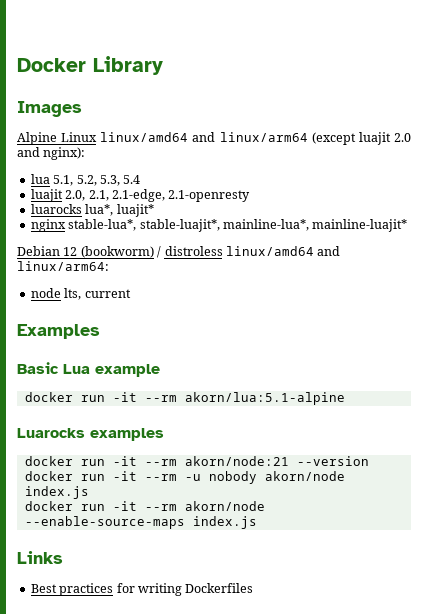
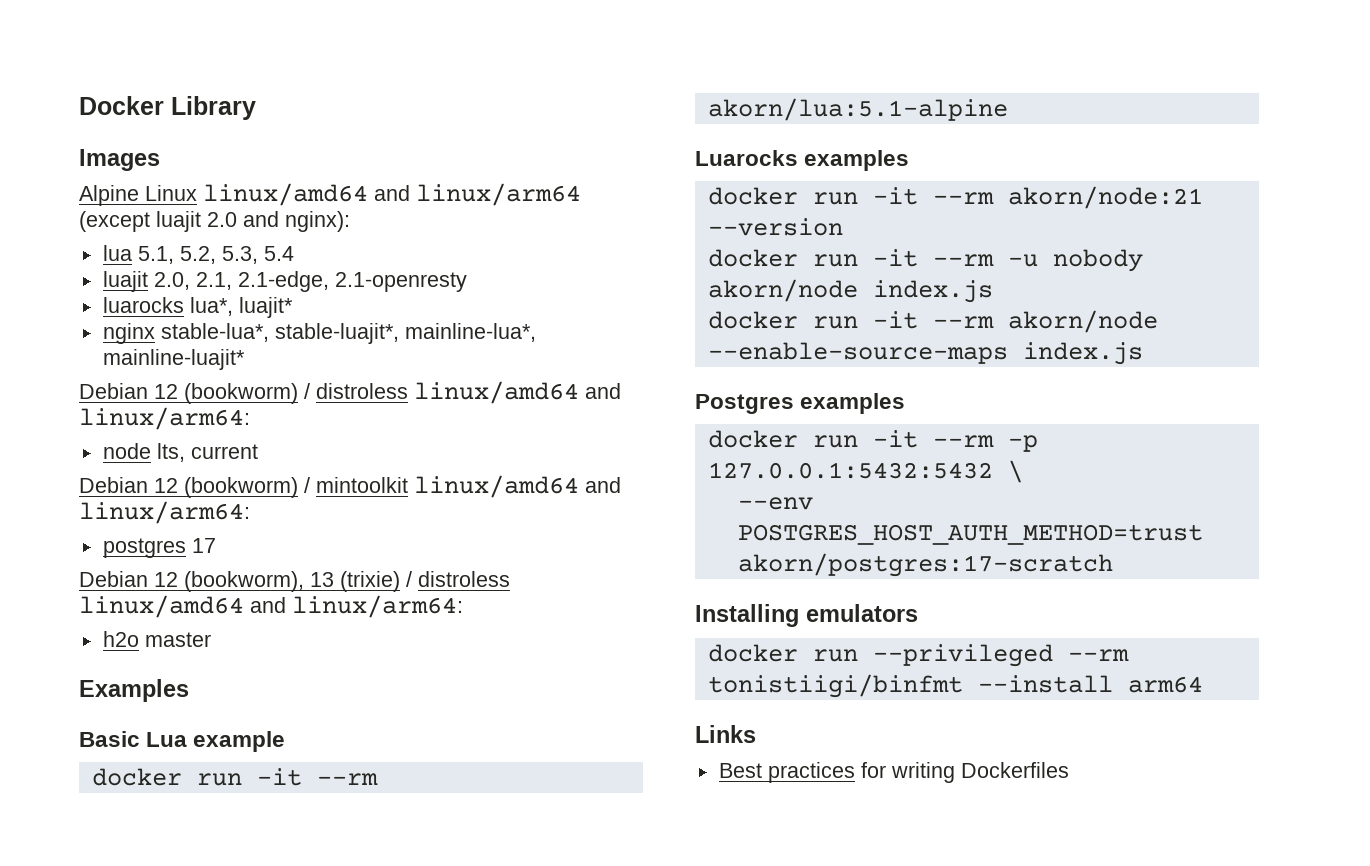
(131, 293) none -> [79,475,621,498] [79,501,250,524] [102,538,216,558] [79,571,510,592] [79,595,463,618] [102,631,211,647] // Debian 12 (bookworm) / mintoolkit linux/amd64 and linux/arm64: // postgres 17 // Debian 12 (bookworm), 13 (trixie) / distroless linux/amd64 and linux/arm64: // h2o master
(257, 522) none -> [695,393,906,414] [707,430,1038,452] [707,460,1023,483] [737,497,813,510] [737,524,1203,545] [737,553,1113,577] [695,604,918,627] [707,644,1129,667] [707,674,1203,698] // Postgres examples // docker run -it --rm -p 127.0.0.1:5432:5432 \ // --env POSTGRES_HOST_AUTH_METHOD=trust akorn/postgres:17-scratch // Installing emulators // docker run --privileged --rm tonistiigi/binfmt --install arm64

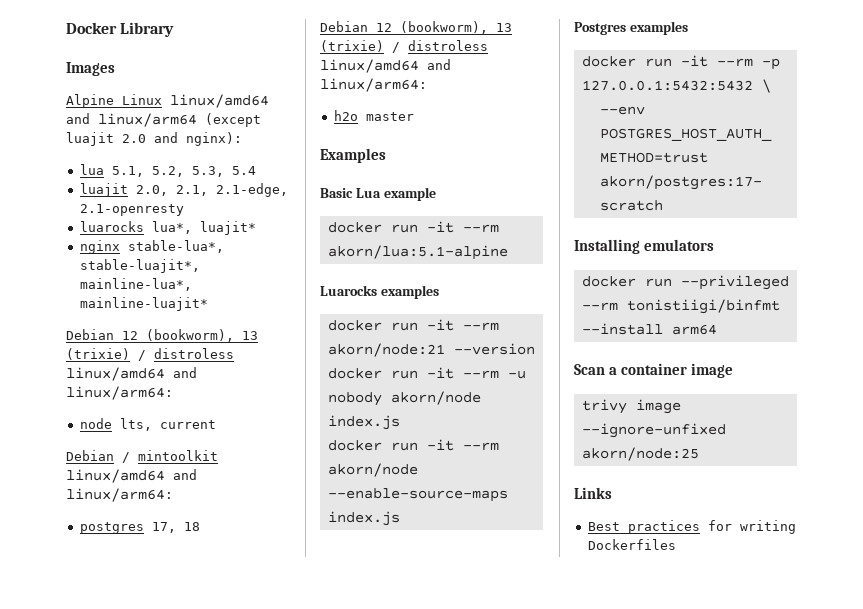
[184,383,298,404] (bookworm) -> [146,329,258,342] [66,348,130,360] (bookworm), 13 (trixie)
[154,477,298,498] 12 (bookworm) -> (114, 455) none
[191,538,216,553] 17 -> [151,522,200,533] 17, 18
(1203, 684) none -> [574,363,734,378] [581,399,681,414] [581,423,726,438] [581,447,699,461] // Scan a container image // trivy image --ignore-unfixed akorn/node:25

